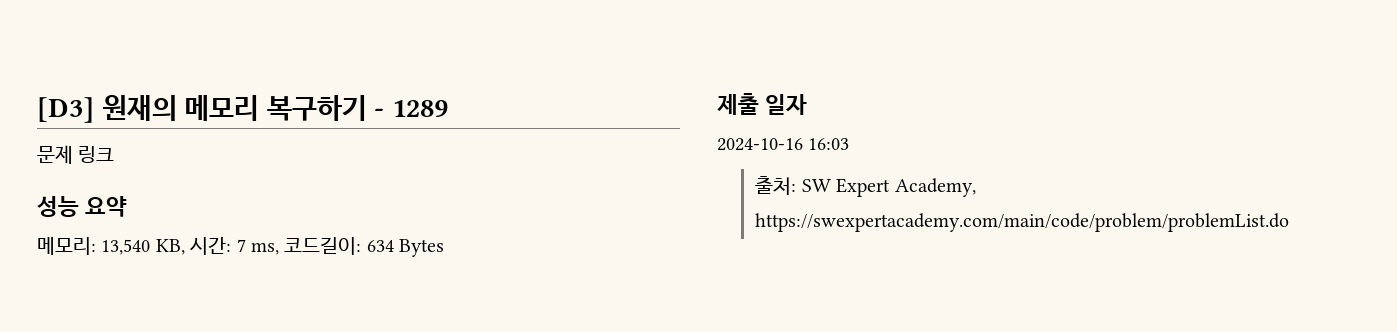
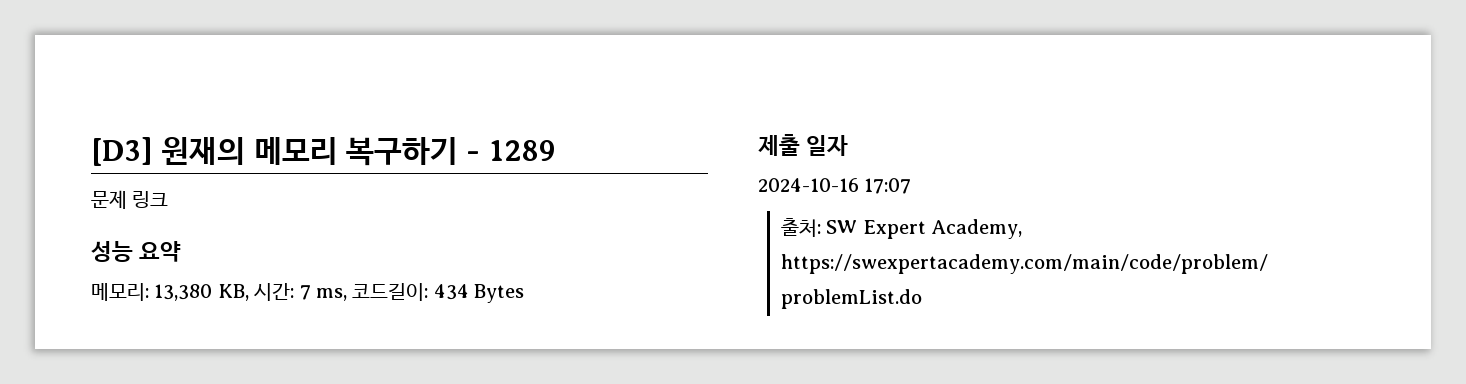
[101,239,151,255] 13,540 -> [154,284,213,301] 13,380
[366,240,394,252] 634 -> [433,284,469,300] 434
[808,138,850,150] 16:03 -> [864,178,912,194] 17:07

